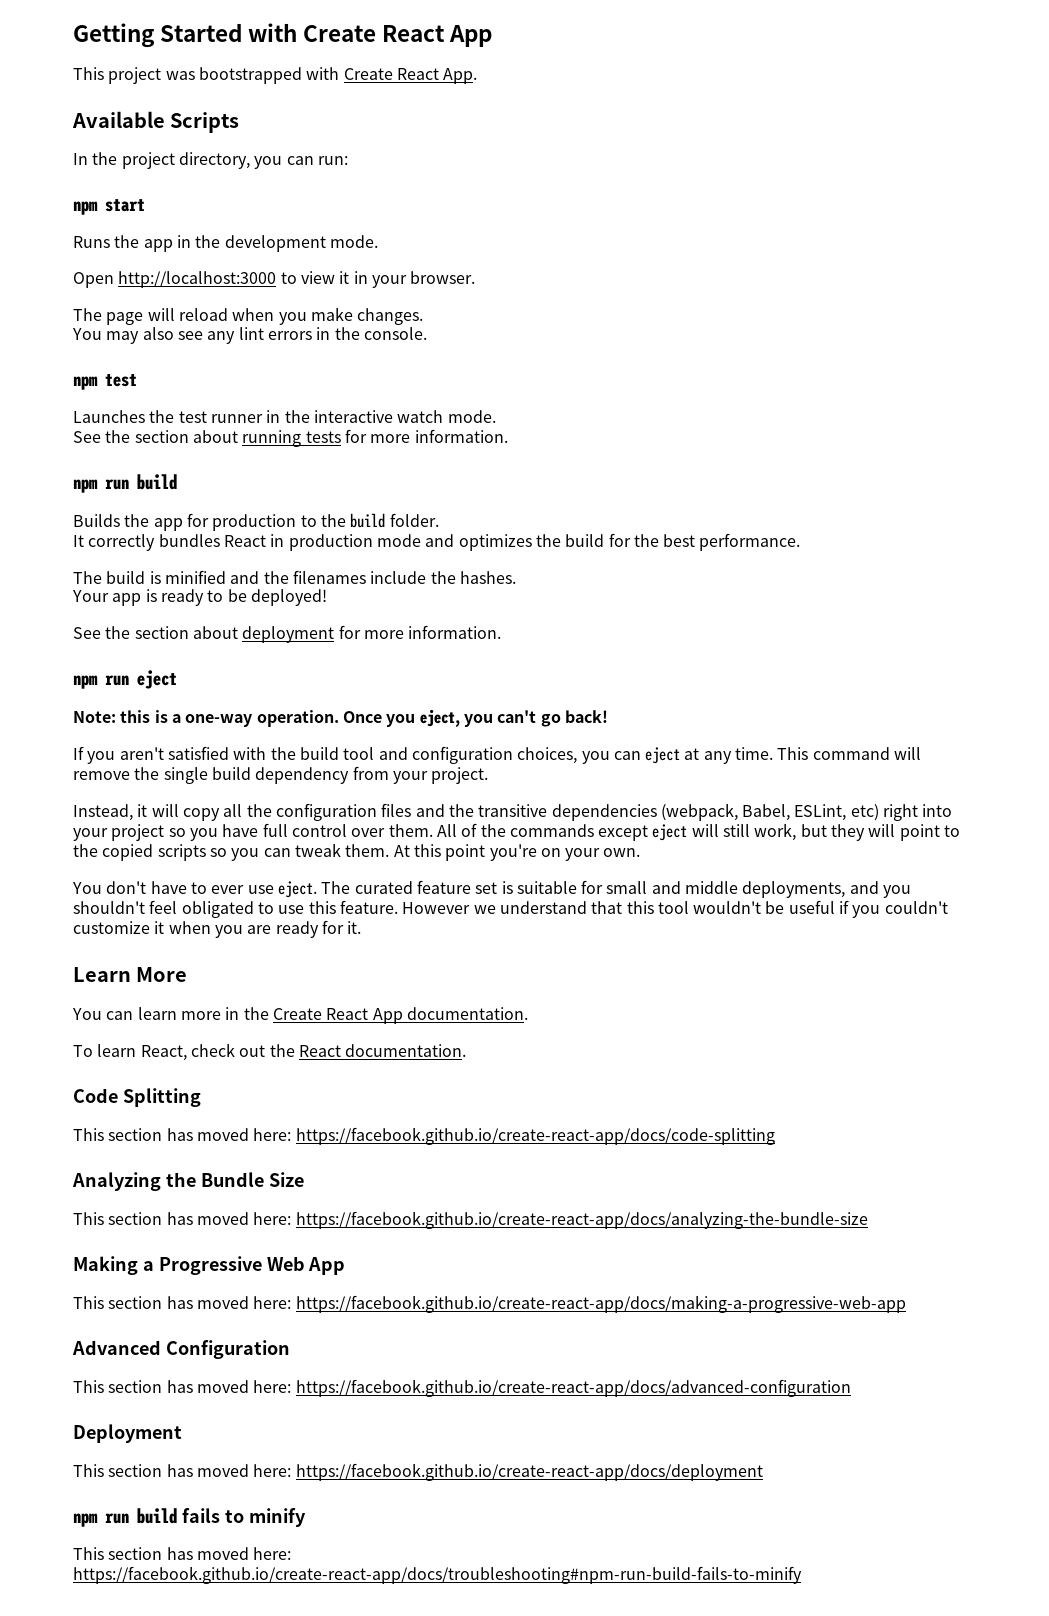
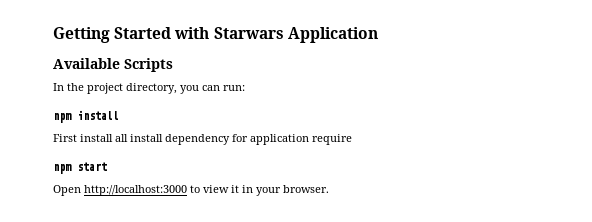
[303,25,493,47] [73,67,478,84] Create React App // This project was bootstrapped with Create React App. -> [213,27,378,43] Starwars Application
[105,199,145,212] [73,235,378,252] start // Runs the app in the development mode. -> [77,110,119,120] [53,134,352,145] [53,162,107,174] install // First install all install dependency for application require // npm start
[73,307,424,325] [72,327,427,344] [73,374,137,390] [73,410,496,423] [73,429,508,447] [73,474,177,493] [73,513,439,531] [73,533,801,551] [73,570,516,584] [72,589,327,606] [73,625,502,643] [73,670,177,689] [73,709,608,727] [73,746,922,764] [73,766,489,784] [73,803,953,821] [73,823,961,841] [73,843,641,861] [72,880,912,898] [73,900,948,918] [73,920,362,938] [73,967,188,982] [72,1007,528,1024] [73,1043,467,1061] [73,1088,201,1107] [73,1127,775,1145] [72,1172,304,1191] [73,1211,868,1229] [73,1256,346,1275] [73,1295,906,1313] [72,1340,290,1359] [73,1379,851,1397] [73,1424,182,1443] [73,1463,763,1481] [73,1508,306,1527] [73,1547,292,1560] [73,1566,802,1584] // The page will reload when you make changes. // You may also see any lint errors in the console. // npm test // Launches the test runner in the interactive watch mode. // See the section about running tests for more information. // npm run build // Builds the app for production to the build folder. // It correctly bundles React in production mode and optimizes the build for the best performance. // The build is minified and the filenames include the hashes. // Your app is ready to be deployed! // See the section about deployment for more information. // npm run eject // Note: this is a one-way operation. Once you eject, you can't go back! // If you aren't satisfied with the build tool and configuration choices, you can eject at any time. This command will remove the single build dependency from your project. // Instead, it will copy all the configuration files and the transitive dependencies (webpack, Babel, ESLint, etc) right into your project so you have full control over them. All of the commands except eject will still work, but they will point to the copied scripts so you can tweak them. At this point you're on your own. // You don't have to ever use eject. The curated feature set is suitable for small and middle deployments, and you shouldn't feel obligated to use this feature. However we understand that this tool wouldn't be useful if you couldn't customize it when you are ready for it. // Learn More // You can learn more in the Create React App documentation. // To learn React, check out the React documentation. // Code Splitting // This section has moved here: https://facebook.github.io/create-react-app/docs/code-splitting // Analyzing the Bundle Size // This section has moved here: https://facebook.github.io/create-react-app/docs/analyzing-the-bundle-size // Making a Progressive Web App // This section has moved here: https://facebook.github.io/create-react-app/docs/making-a-progressive-web-app // Advanced Configuration // This section has moved here: https://facebook.github.io/create-react-app/docs/advanced-configuration // Deployment // This section has moved here: https://facebook.github.io/create-react-app/docs/deployment // npm run build fails to minify // This section has moved here: https://facebook.github.io/create-react-app/docs/troubleshooting#npm-run-build-fails-to-minify -> (329, 189) none

